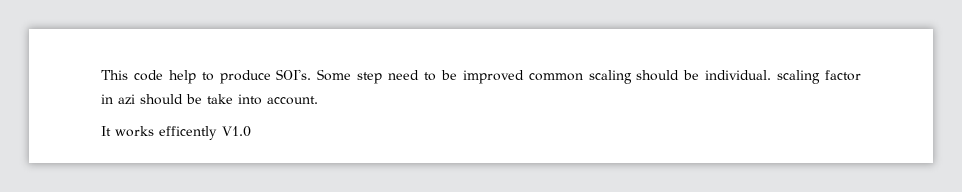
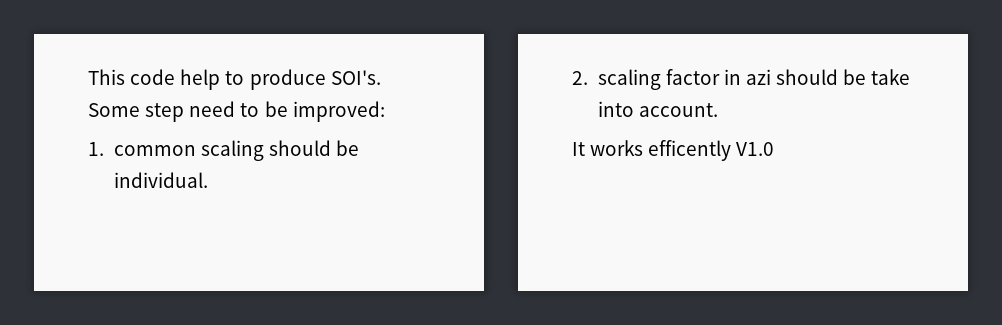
[462,70,524,84] improved -> [292,101,385,122] [88,142,104,156] improved: // 1.
(772, 75) none -> [572,71,588,85] // 2.

